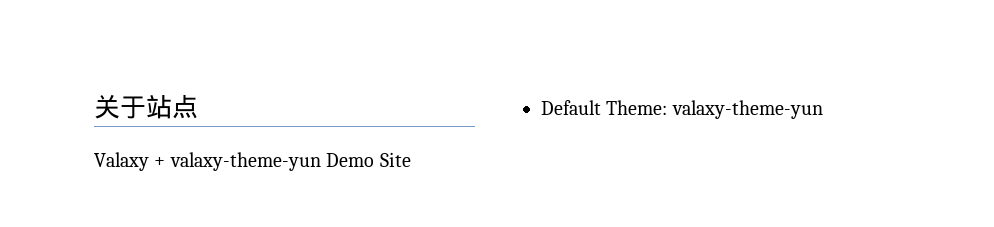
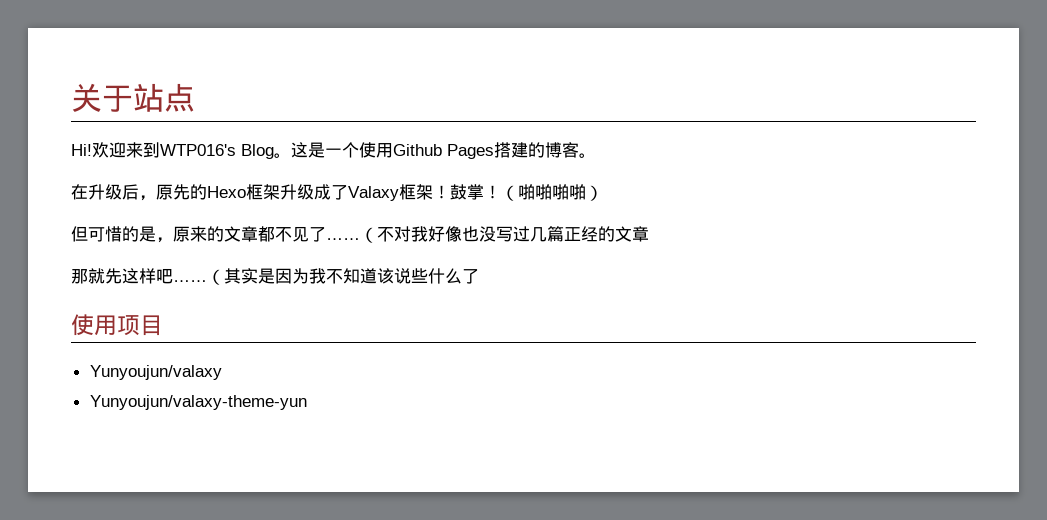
[94,152,411,171] [541,100,823,119] Valaxy + valaxy-theme-yun Demo Site // Default Theme: valaxy-theme-yun -> [71,142,596,159] [71,184,603,201] [71,226,649,243] [71,268,479,285] [71,314,163,336] [89,365,222,380] [89,395,307,410] Hi!欢迎来到WTP016's Blog。这是一个使用Github Pages搭建的博客。 // 在升级后，原先的Hexo框架升级成了Valaxy框架！鼓掌！（啪啪啪啪） // 但可惜的是，原来的文章都不见了……（不对我好像也没写过几篇正经的文章 // 那就先这样吧……（其实是因为我不知道该说些什么了 // 使用项目 // Yunyoujun/valaxy // Yunyoujun/valaxy-theme-yun

